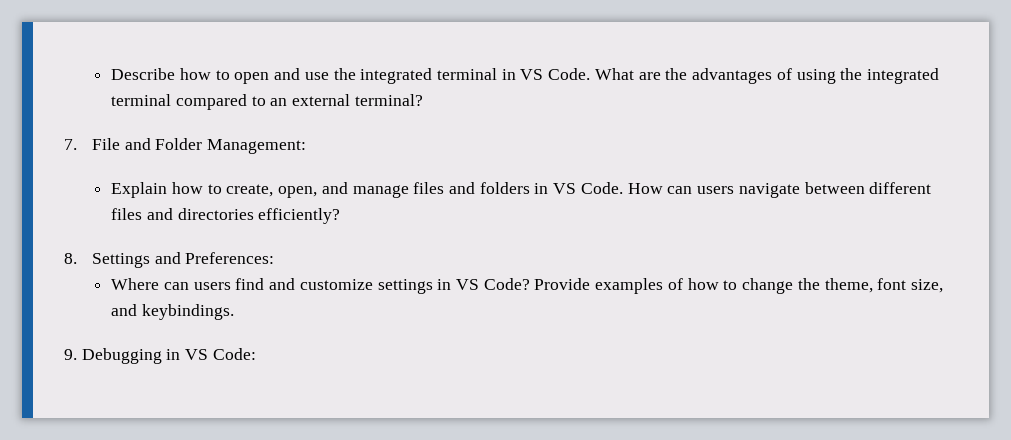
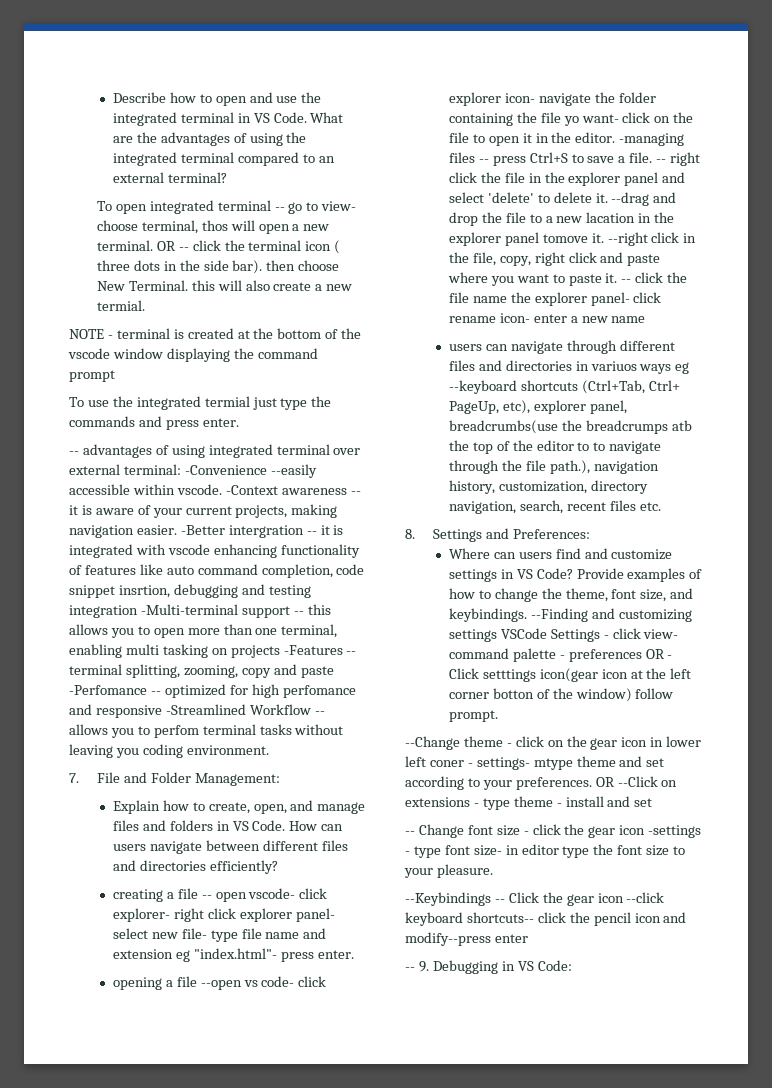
(423, 100) none -> [96,200,357,214] [96,220,330,234] [96,240,341,254] [96,260,340,274] [96,280,353,291] [96,300,145,311] [69,328,362,339] [68,348,318,362] [69,370,115,382] [69,396,332,410] [69,416,239,430] [69,444,361,458] [69,464,317,478] [69,484,361,495] [69,504,338,518] [69,525,344,538] [69,544,360,558] [69,564,365,578] [69,584,311,598] [69,604,331,618] [69,624,338,638] [69,644,357,658] [69,664,334,678] [69,684,356,698] [69,704,325,718] [69,724,344,738] [69,744,269,758] // To open integrated terminal -- go to view- choose terminal, thos will open a new terminal. OR -- click the terminal icon ( three dots in the side bar). then choose New Terminal. this will also create a new termial. // NOTE - terminal is created at the bottom of the vscode window displaying the command prompt // To use the integrated termial just type the commands and press enter. // -- advantages of using integrated terminal over external terminal: -Convenience --easily accessible within vscode. -Context awareness -- it is aware of your current projects, making navigation easier. -Better intergration -- it is integrated with vscode enhancing functionality of features like auto command completion, code snippet insrtion, debugging and testing integration -Multi-terminal support -- this allows you to open more than one terminal, enabling multi tasking on projects -Features -- terminal splitting, zooming, copy and paste -Perfomance -- optimized for high perfomance and responsive -Streamlined Workflow -- allows you to perfom terminal tasks without leaving you coding environment.
(341, 216) none -> [112,888,328,902] [112,908,335,922] [112,928,327,942] [112,948,354,962] [112,976,327,990] [448,92,656,106] [448,112,694,126] [448,132,685,146] [448,152,701,166] [448,172,686,186] [448,192,677,206] [448,212,675,226] [448,232,697,246] [448,252,661,266] [447,272,688,286] [448,292,662,306] [448,313,646,323] [448,340,675,354] [448,360,690,374] [448,380,680,394] [448,400,627,414] [448,420,692,434] [448,440,662,454] [448,460,659,474] [448,480,648,494] [448,500,661,514] // creating a file -- open vscode- click explorer- right click explorer panel- select new file- type file name and extension eg "index.html"- press enter. // opening a file --open vs code- click explorer icon- navigate the folder containing the file yo want- click on the file to open it in the editor. -managing files -- press Ctrl+S to save a file. -- right click the file in the explorer panel and select 'delete' to delete it. --drag and drop the file to a new lacation in the explorer panel tomove it. --right click in the file, copy, right click and paste where you want to paste it. -- click the file name the explorer panel- click rename icon- enter a new name // users can navigate through different files and directories in variuos ways eg --keyboard shortcuts (Ctrl+Tab, Ctrl+ PageUp, etc), explorer panel, breadcrumbs(use the breadcrumps atb the top of the editor to to navigate through the file path.), navigation history, customization, directory navigation, search, recent files etc.
(234, 312) // -> [530,608,692,622] [448,628,679,642] [448,648,673,662] [448,668,692,682] [448,688,674,702] [448,710,498,722] [405,736,702,750] [405,756,665,770] [405,776,678,790] [405,796,653,810] [405,824,702,838] [405,844,686,858] [404,864,493,878] [405,892,665,906] [405,912,687,926] [405,932,528,946] [405,967,415,971] --Finding and customizing settings VSCode Settings - click view- command palette - preferences OR - Click setttings icon(gear icon at the left corner botton of the window) follow prompt. // --Change theme - click on the gear icon in lower left coner - settings- mtype theme and set according to your preferences. OR --Click on extensions - type theme - install and set // -- Change font size - click the gear icon -settings - type font size- in editor type the font size to your pleasure. // --Keybindings -- Click the gear icon --click keyboard shortcuts-- click the pencil icon and modify--press enter // --

